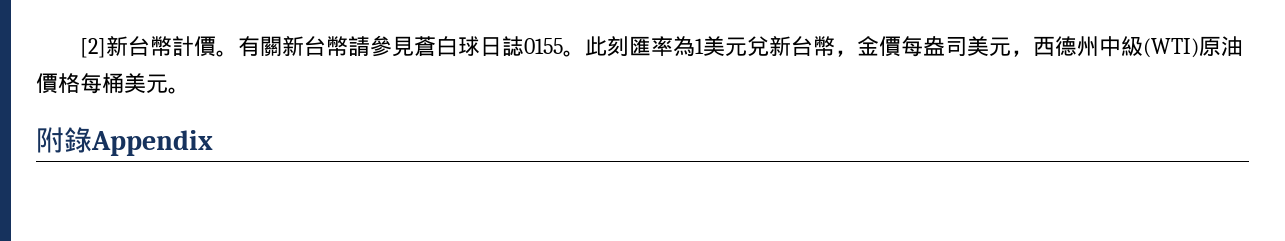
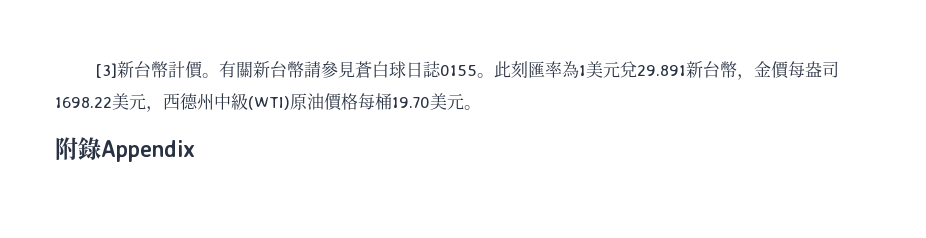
[80,38,107,58] [2] -> [95,63,118,78] [3]
(770, 46) none -> [637,65,687,76] 29.891
(968, 46) none -> [55,97,112,108] 1698.22
(124, 83) none -> [392,97,430,108] 19.70

